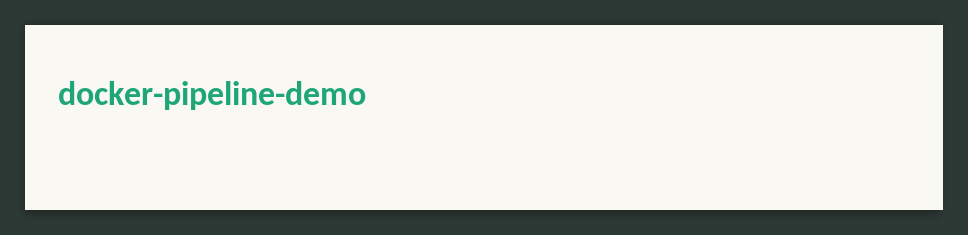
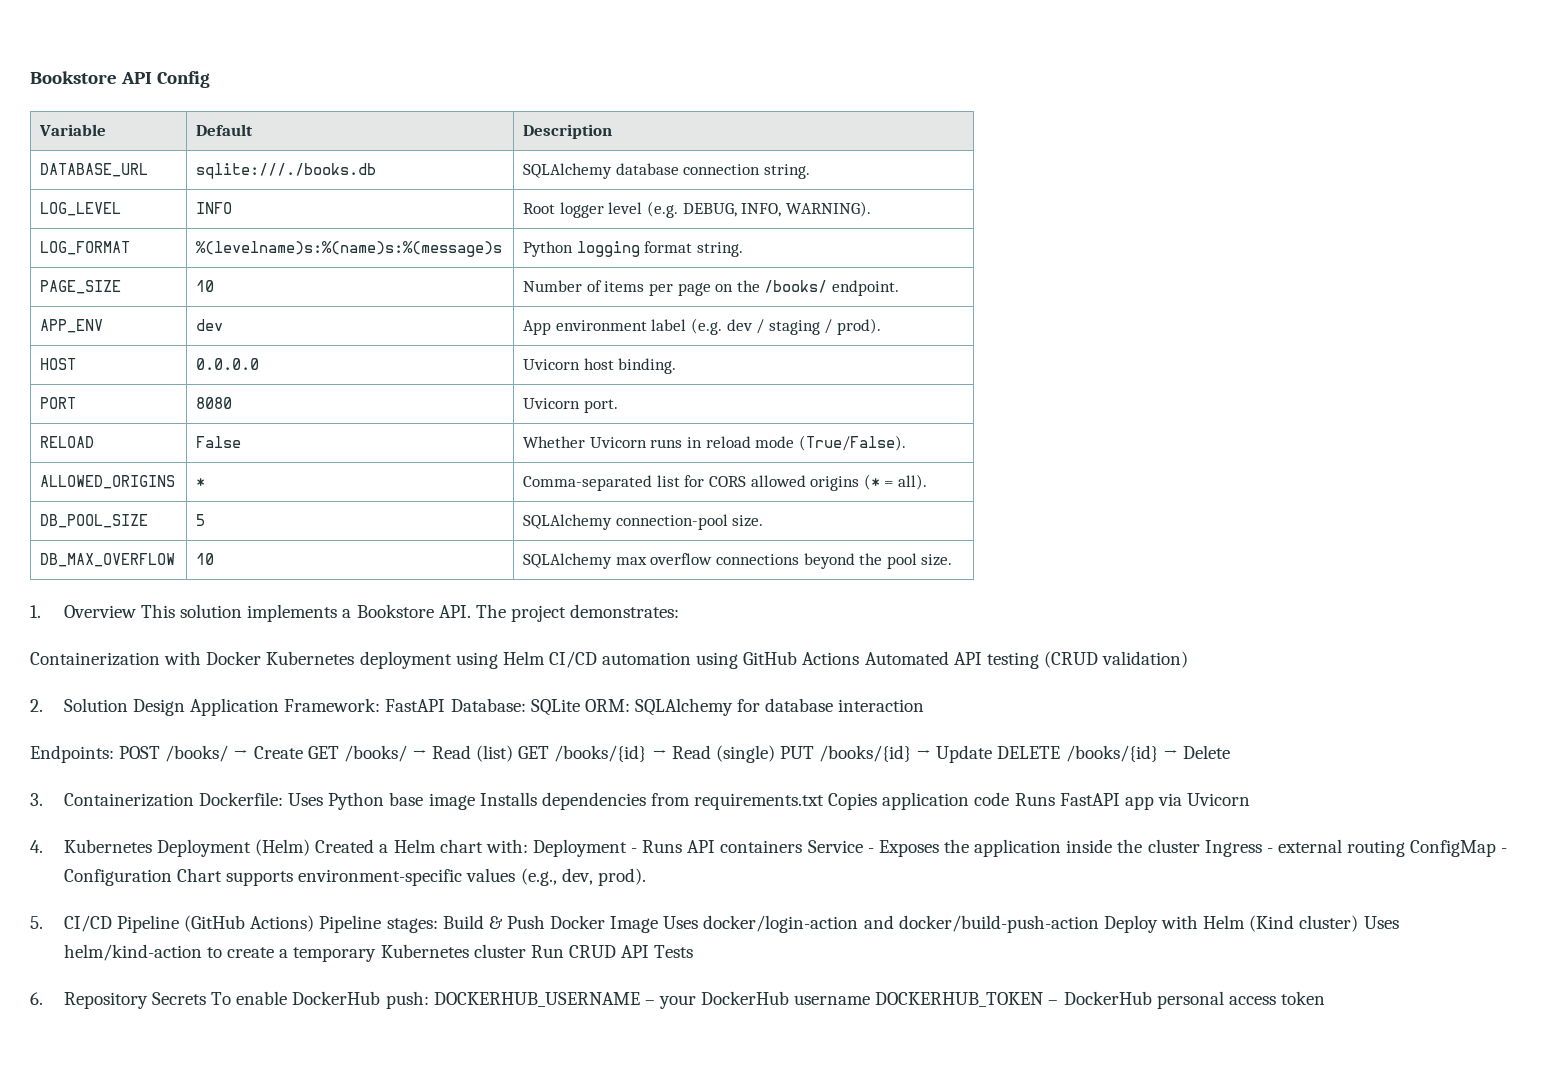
[58,81,366,110] docker-pipeline-demo -> [30,71,211,88] [39,124,107,136] [196,124,254,136] [523,124,613,139] [40,163,149,177] [196,163,377,179] [523,163,810,179] [40,202,122,216] [196,202,233,214] [523,201,871,218] [40,241,131,255] [196,241,503,257] [523,241,743,257] [40,280,122,294] [196,280,215,292] [523,280,899,296] [40,319,104,333] [196,319,224,331] [523,318,881,335] [40,358,77,370] [196,358,260,370] [523,358,677,374] [40,397,77,409] [196,397,233,409] [523,398,618,413] [40,436,95,448] [196,436,242,448] [523,435,906,451] [40,475,176,489] [196,478,206,487] [523,474,927,491] [40,514,149,528] [196,514,206,526] [523,514,764,530] [40,553,176,567] [196,553,215,565] [523,553,953,569] [30,604,680,622] [30,651,1189,669] [30,698,925,716] [30,745,1230,763] [30,792,1251,810] [30,839,1508,857] [63,868,646,886] [30,915,1399,933] [63,944,694,962] [30,991,1326,1009] Bookstore API Config // Variable | Default | Description // DATABASE_URL | sqlite:///./books.db | SQLAlchemy database connection string. // LOG_LEVEL | INFO | Root logger level (e.g. DEBUG, INFO, WARNING). // LOG_FORMAT | %(levelname)s:%(name)s:%(message)s | Python logging format string. // PAGE_SIZE | 10 | Number of items per page on the /books/ endpoint. // APP_ENV | dev | App environment label (e.g. dev / staging / prod). // HOST | 0.0.0.0 | Uvicorn host binding. // PORT | 8080 | Uvicorn port. // RELOAD | False | Whether Uvicorn runs in reload mode (True/False). // ALLOWED_ORIGINS | * | Comma-separated list for CORS allowed origins (* = all). // DB_POOL_SIZE | 5 | SQLAlchemy connection-pool size. // DB_MAX_OVERFLOW | 10 | SQLAlchemy max overflow connections beyond the pool size. // 1. Overview This solution implements a Bookstore API. The project demonstrates: // Containerization with Docker Kubernetes deployment using Helm CI/CD automation using GitHub Actions Automated API testing (CRUD validation) // 2. Solution Design Application Framework: FastAPI Database: SQLite ORM: SQLAlchemy for database interaction // Endpoints: POST /books/ → Create GET /books/ → Read (list) GET /books/{id} → Read (single) PUT /books/{id} → Update DELETE /books/{id} → Delete // 3. Containerization Dockerfile: Uses Python base image Installs dependencies from requirements.txt Copies application code Runs FastAPI app via Uvicorn // 4. Kubernetes Deployment (Helm) Created a Helm chart with: Deployment - Runs API containers Service - Exposes the application inside the cluster Ingress - external routing ConfigMap - Configuration Chart supports environment-specific values (e.g., dev, prod). // 5. CI/CD Pipeline (GitHub Actions) Pipeline stages: Build & Push Docker Image Uses docker/login-action and docker/build-push-action Deploy with Helm (Kind cluster) Uses helm/kind-action to create a temporary Kubernetes cluster Run CRUD API Tests // 6. Repository Secrets To enable DockerHub push: DOCKERHUB_USERNAME – your DockerHub username DOCKERHUB_TOKEN – DockerHub personal access token

